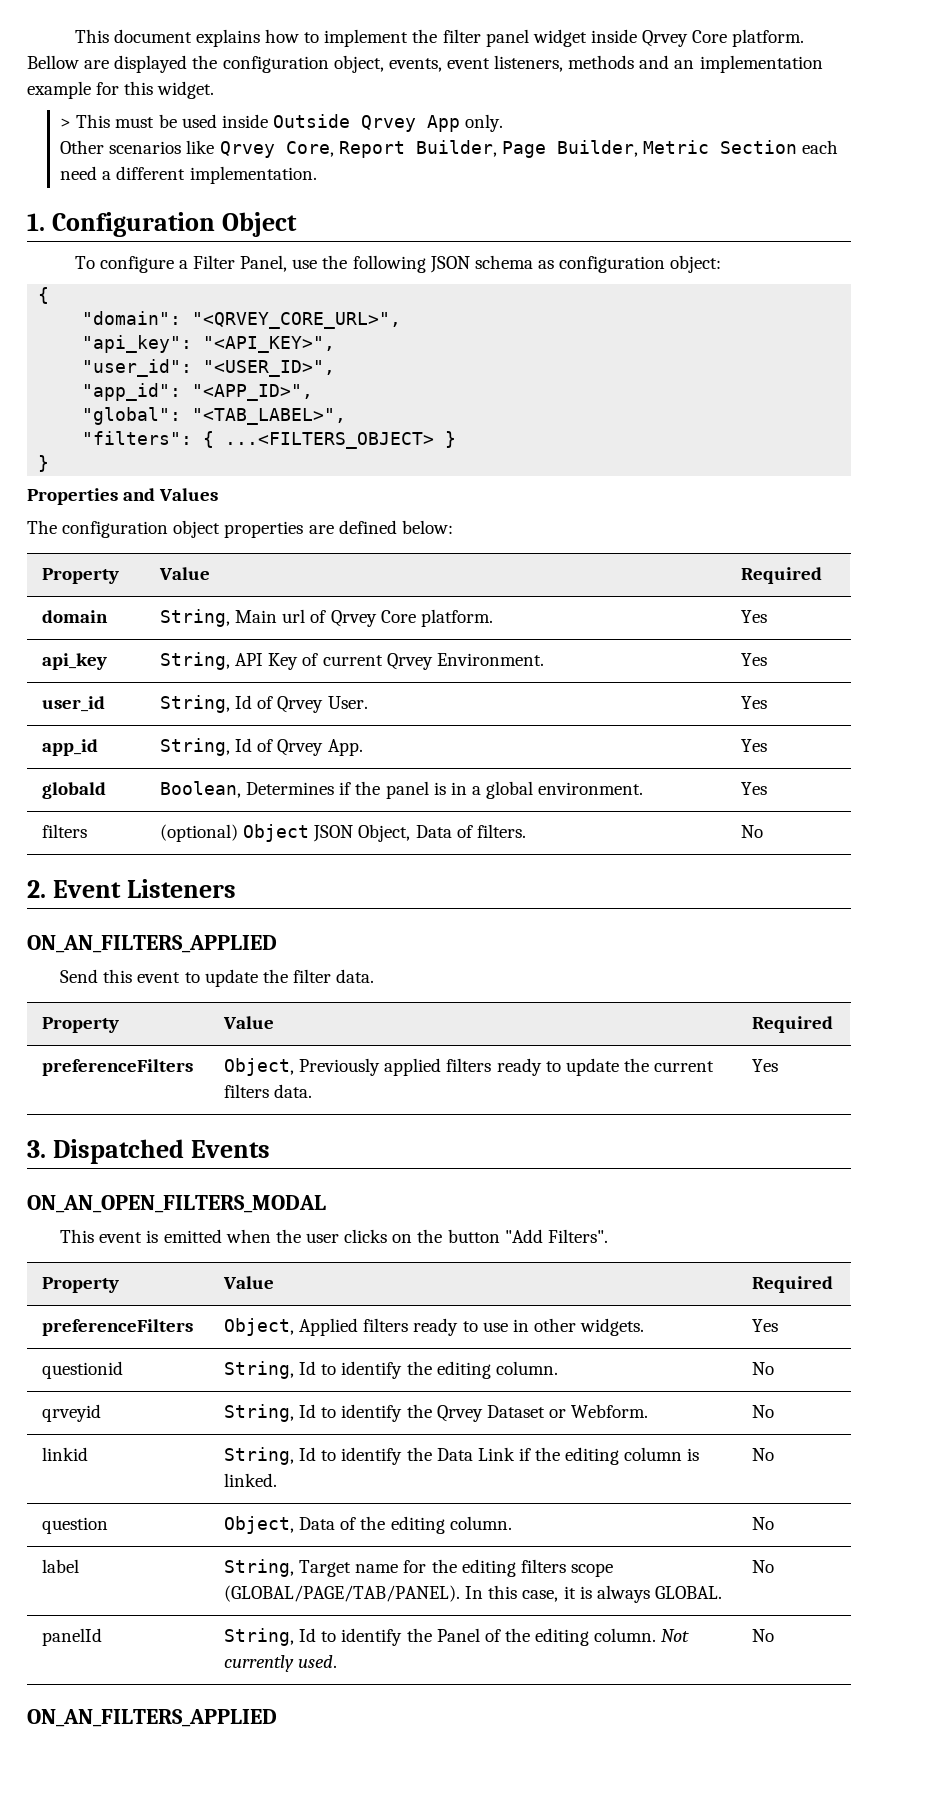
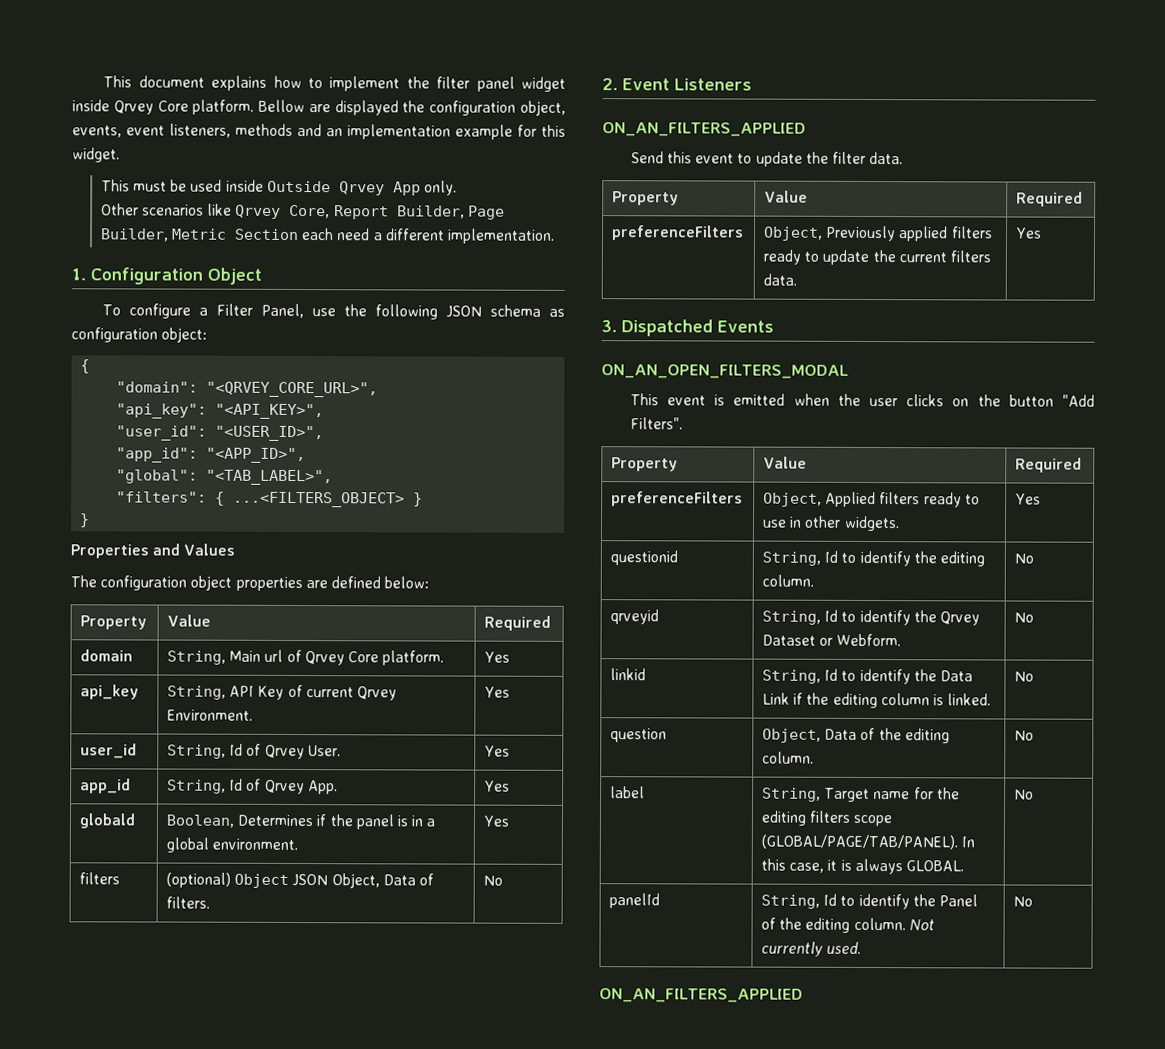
[60,118,72,128] > -> (120, 155) none

